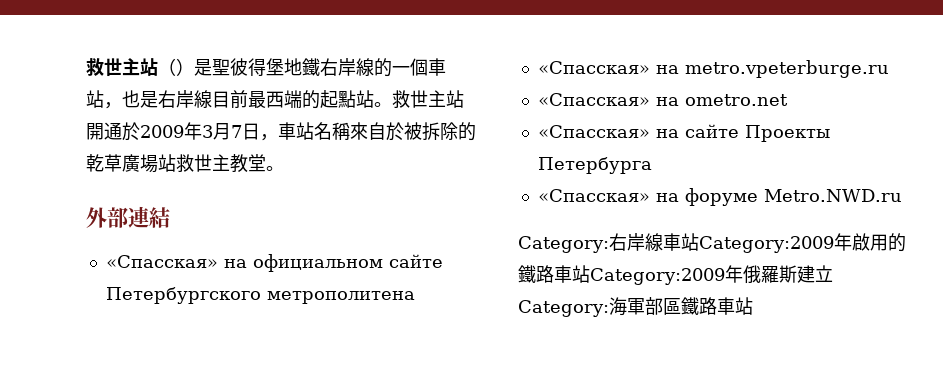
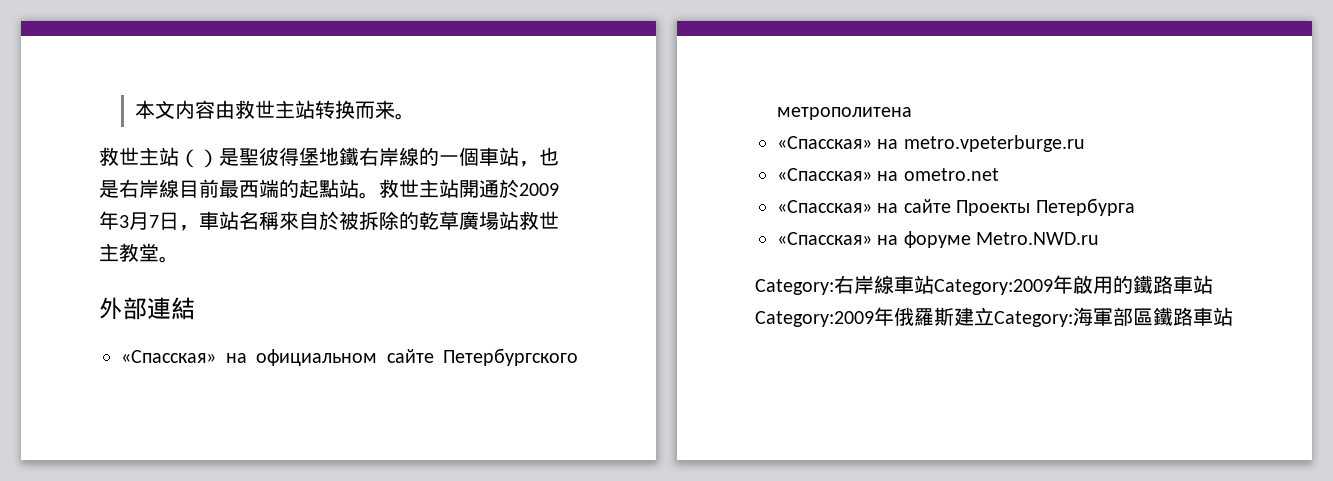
(86, 67) none -> [135,100,416,120] 本文内容由救世主站转换而来。 //

